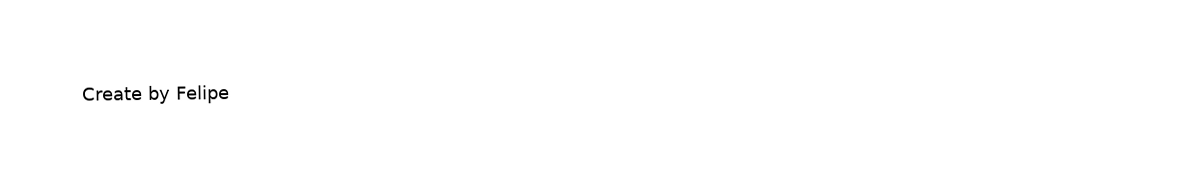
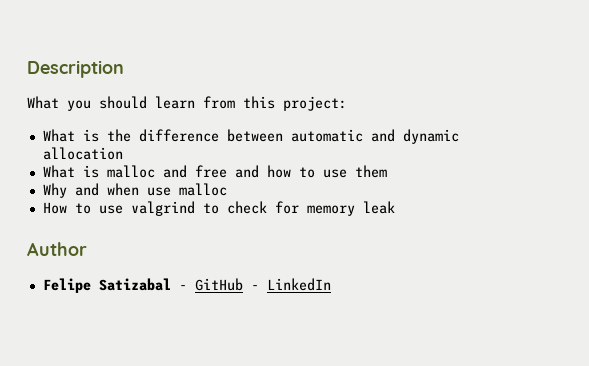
[81,85,230,104] Create by Felipe -> [27,60,124,78] [27,96,347,111] [42,129,459,144] [42,147,123,160] [42,165,387,178] [42,183,227,198] [42,201,395,216] [27,242,87,256] [42,278,331,293] Description // What you should learn from this project: // What is the difference between automatic and dynamic allocation // What is malloc and free and how to use them // Why and when use malloc // How to use valgrind to check for memory leak // Author // Felipe Satizabal - GitHub - LinkedIn

